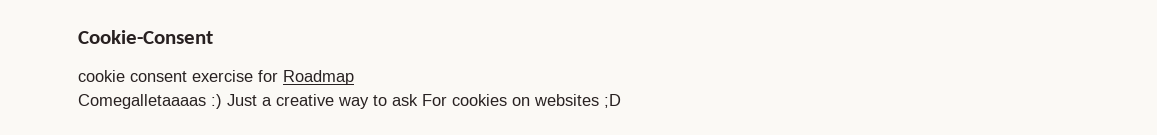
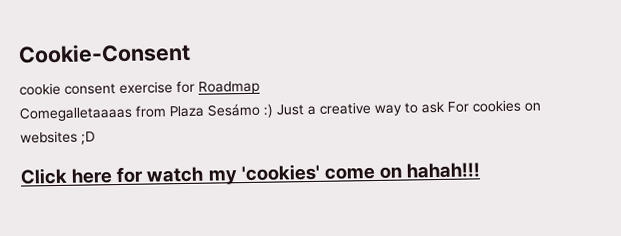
(206, 101) none -> [135,103,260,118] from Plaza Sesámo
(621, 101) none -> [20,162,481,185] // Click here for watch my 'cookies' come on hahah!!!

